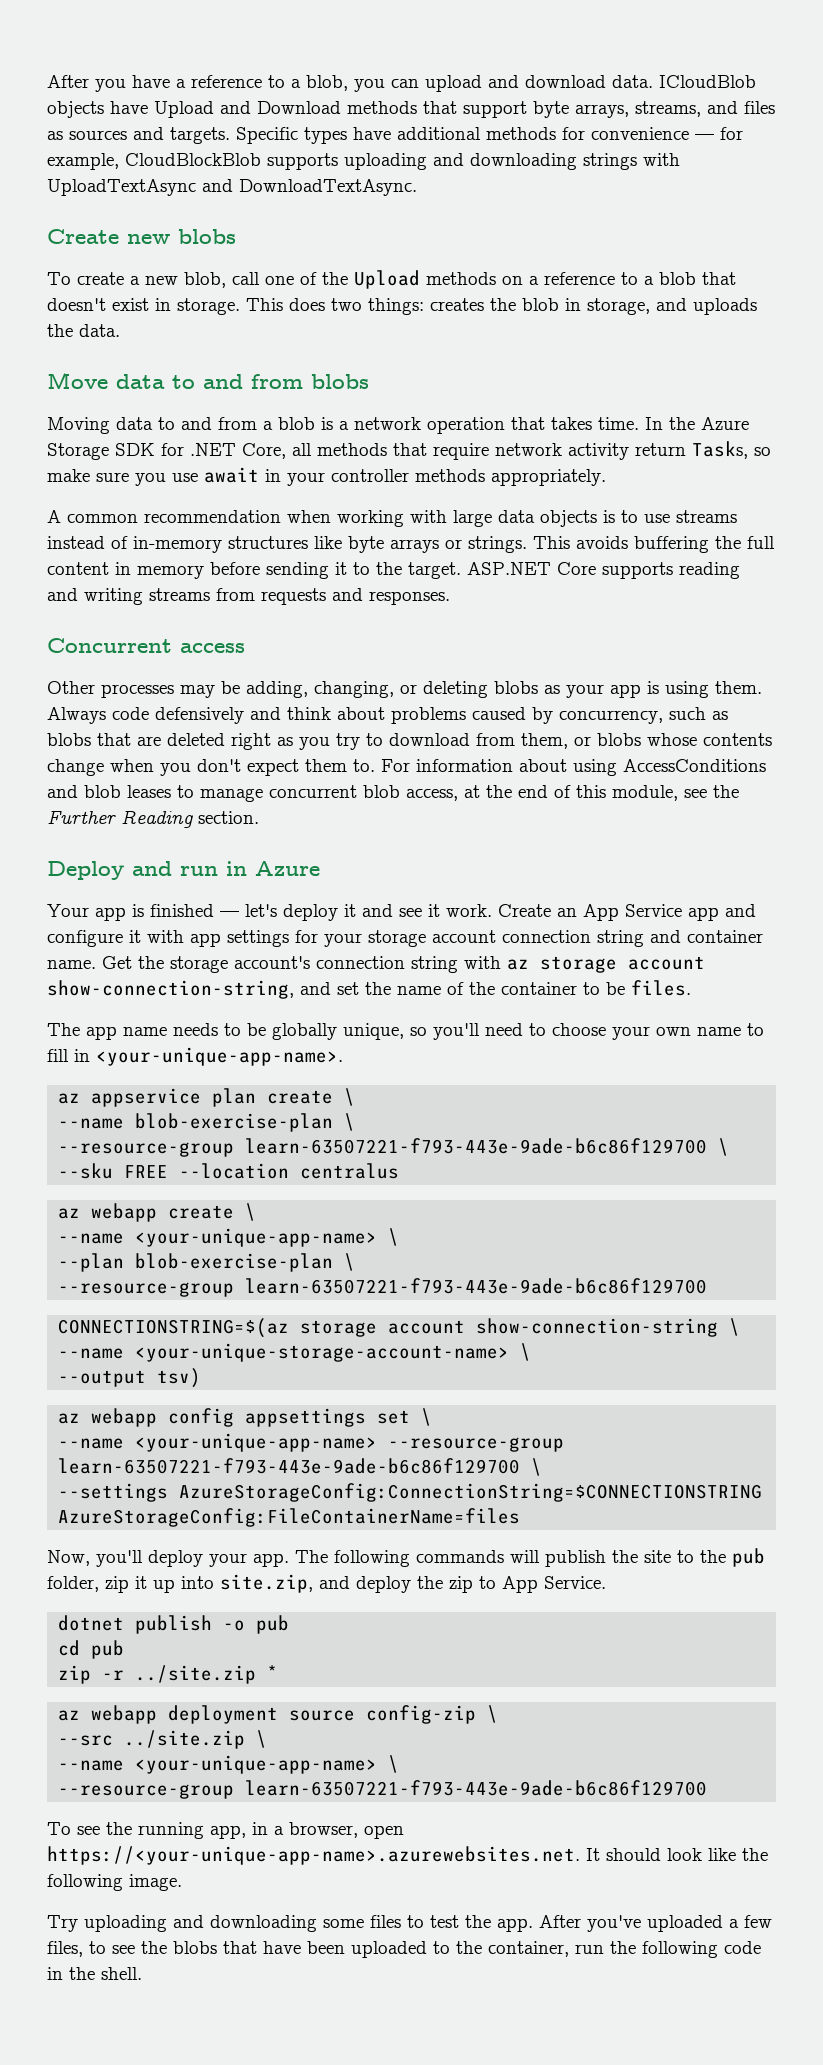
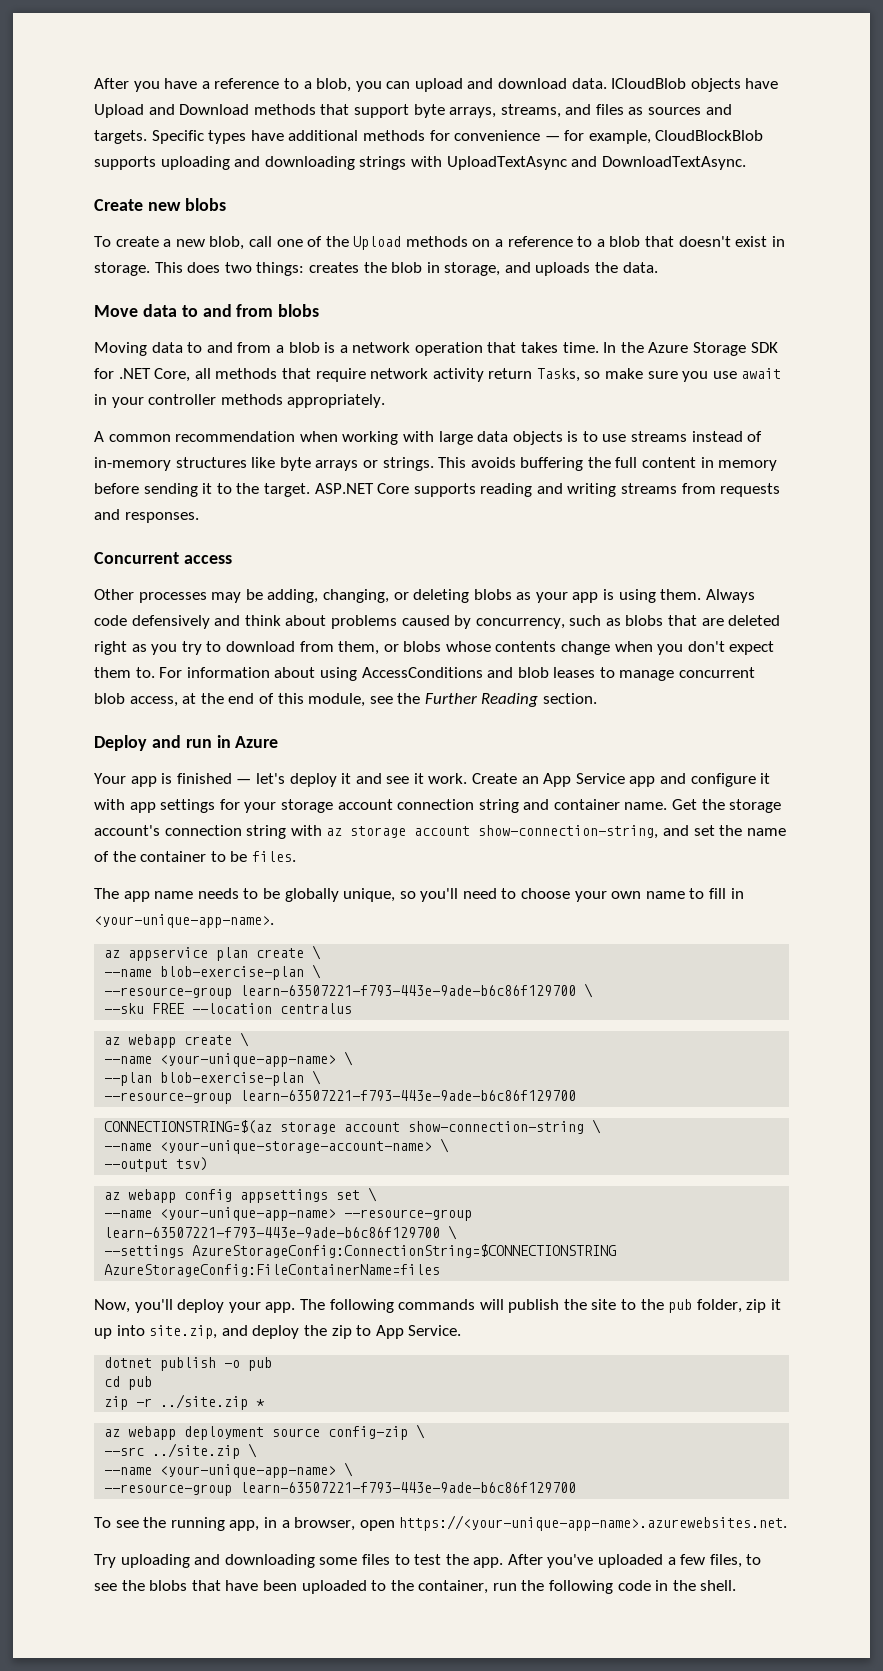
[586,1848,768,1861] [47,1874,182,1891] It should look like the following image. -> (788, 1523) none

